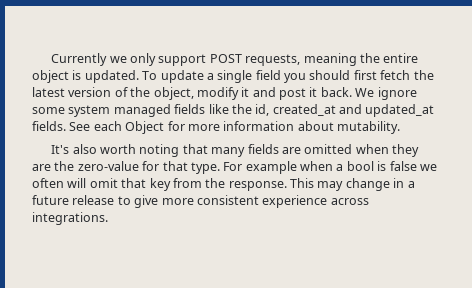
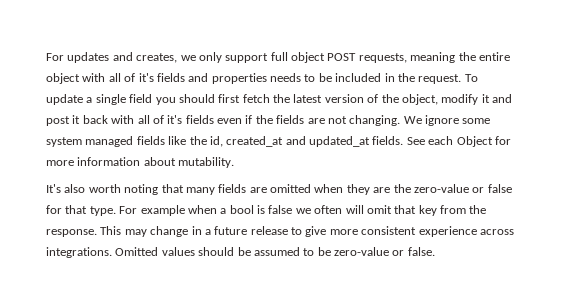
[51,53,108,66] Currently -> [46,52,178,63] For updates and creates,
(207, 60) none -> [270,52,325,63] full object
[72,70,139,83] is updated. -> [82,73,462,84] with all of it's fields and properties needs to be included in the request.
[320,87,352,97] back. -> [82,115,401,126] back with all of it's fields even if the fields are not changing.
(139, 166) none -> [472,184,512,193] or false
(108, 218) none -> [115,247,435,256] Omitted values should be assumed to be zero-value or false.

